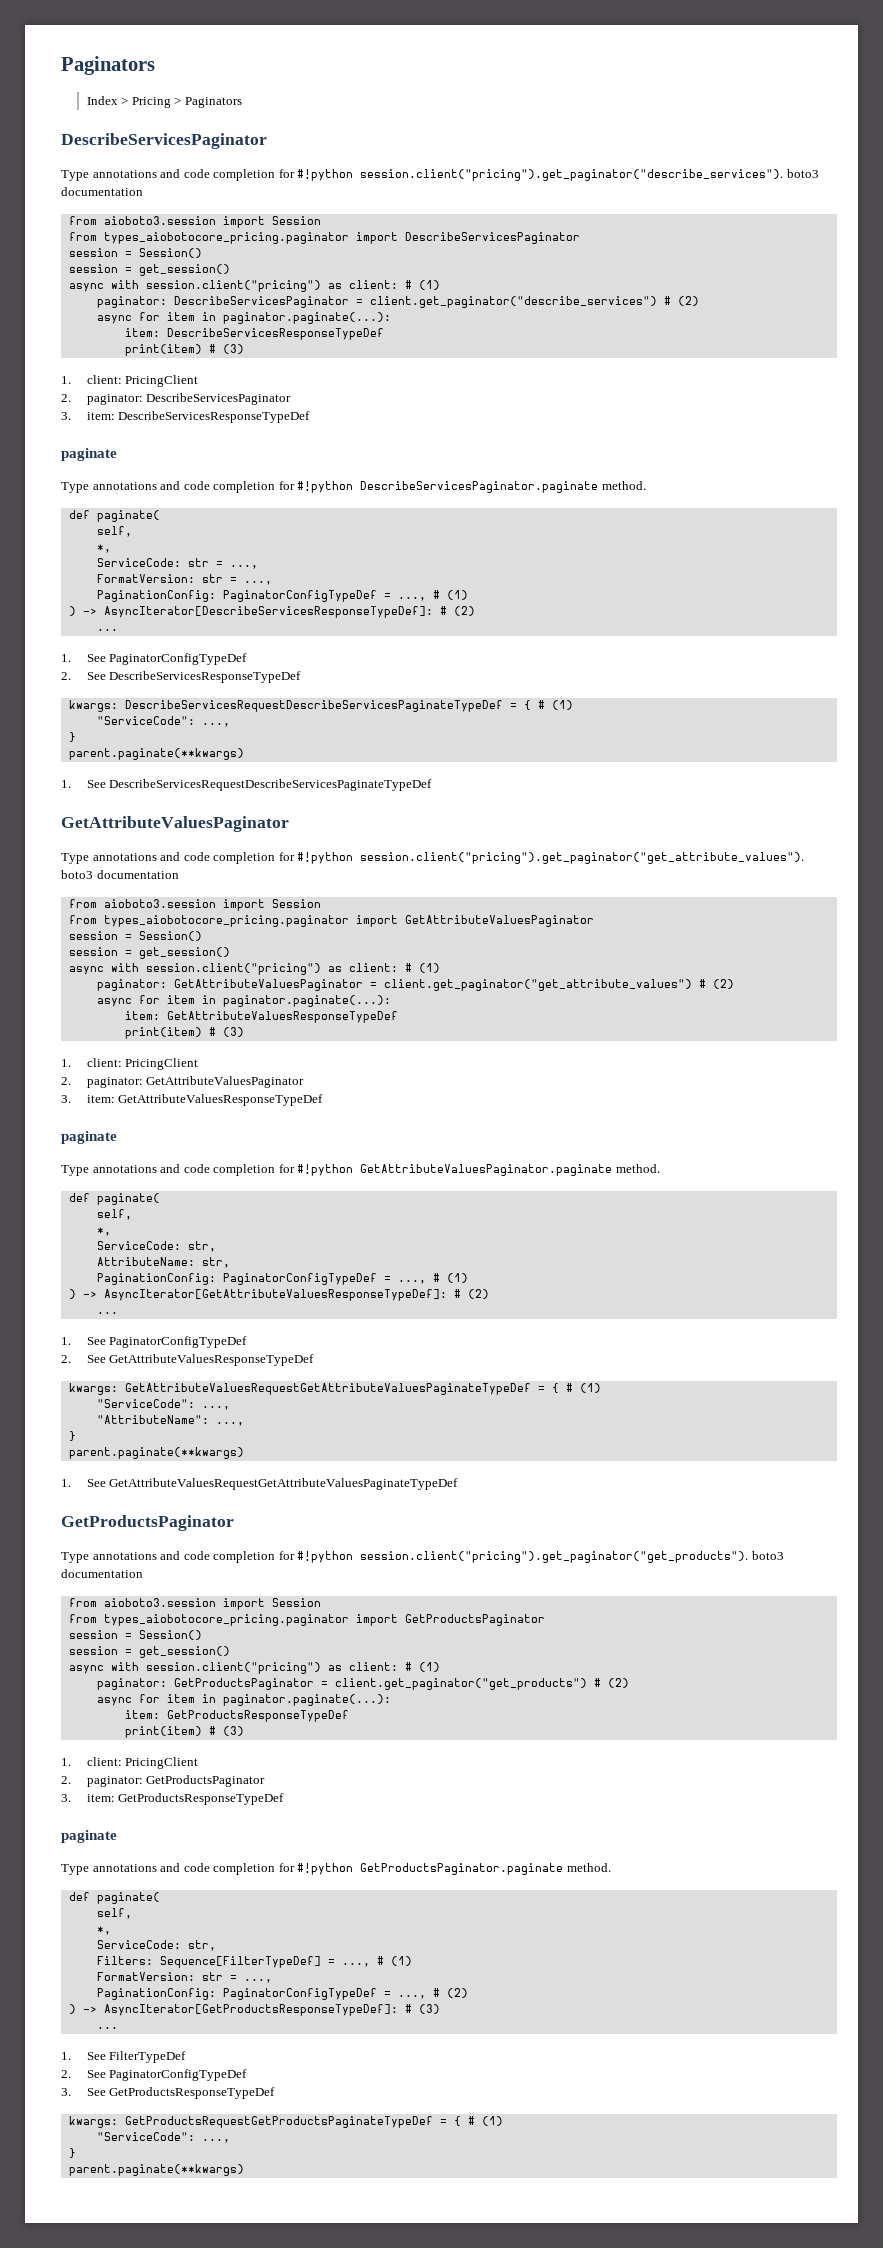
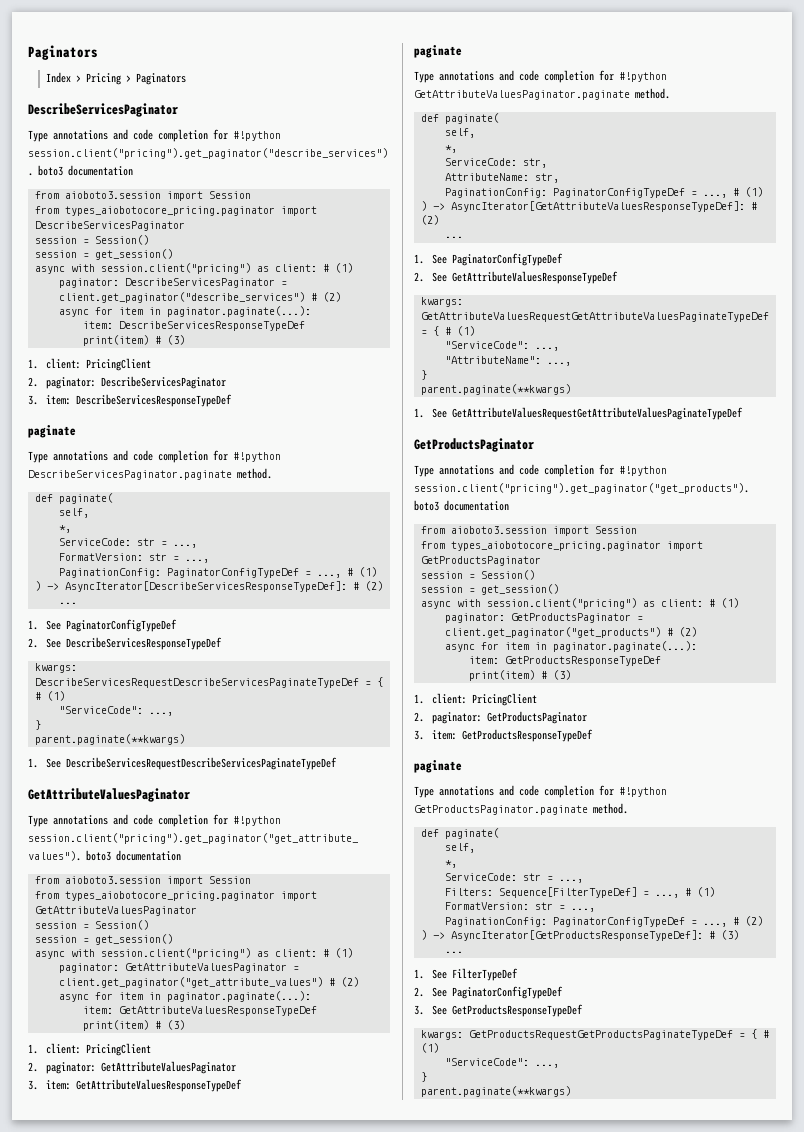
[187,1940,216,1951] str, -> [522,873,583,883] str = ...,

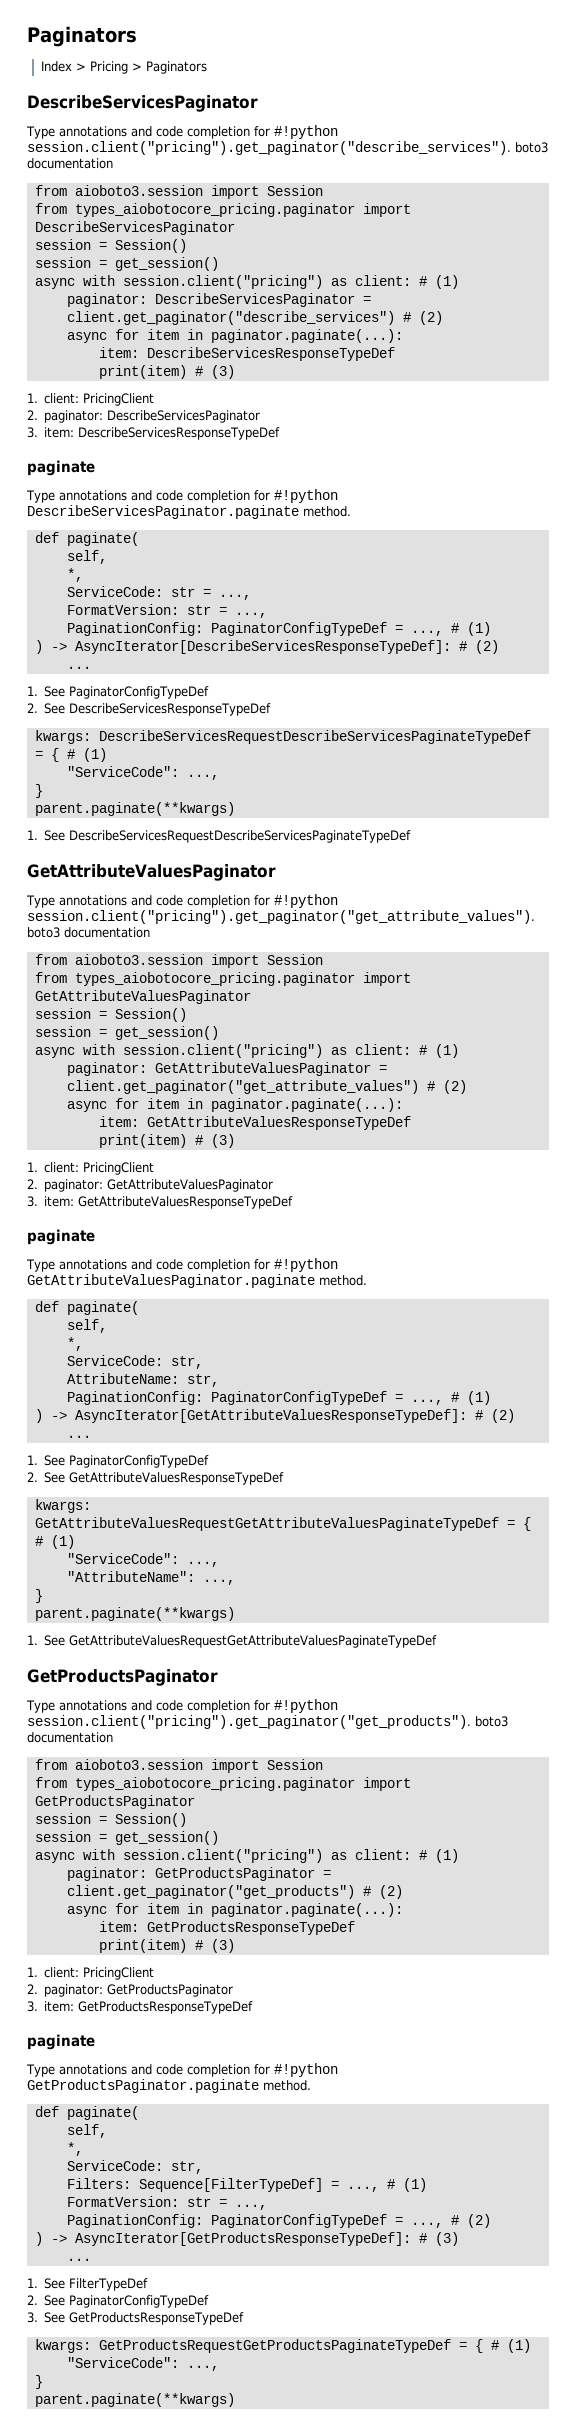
[522,873,583,883] str = ..., -> [170,2161,203,2174] str,

